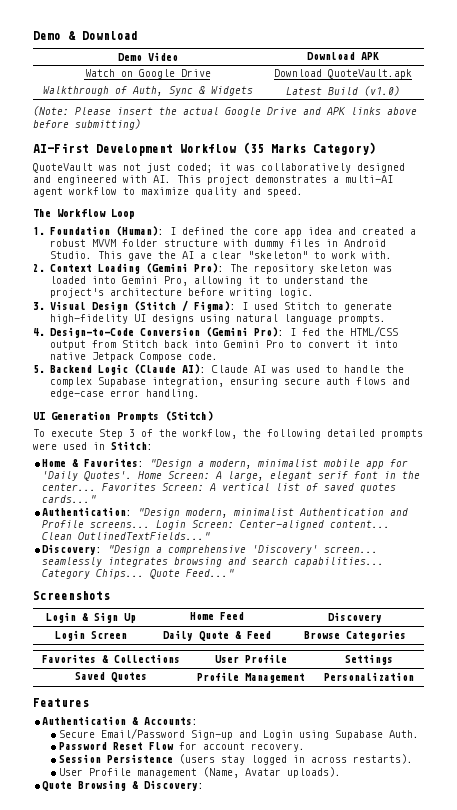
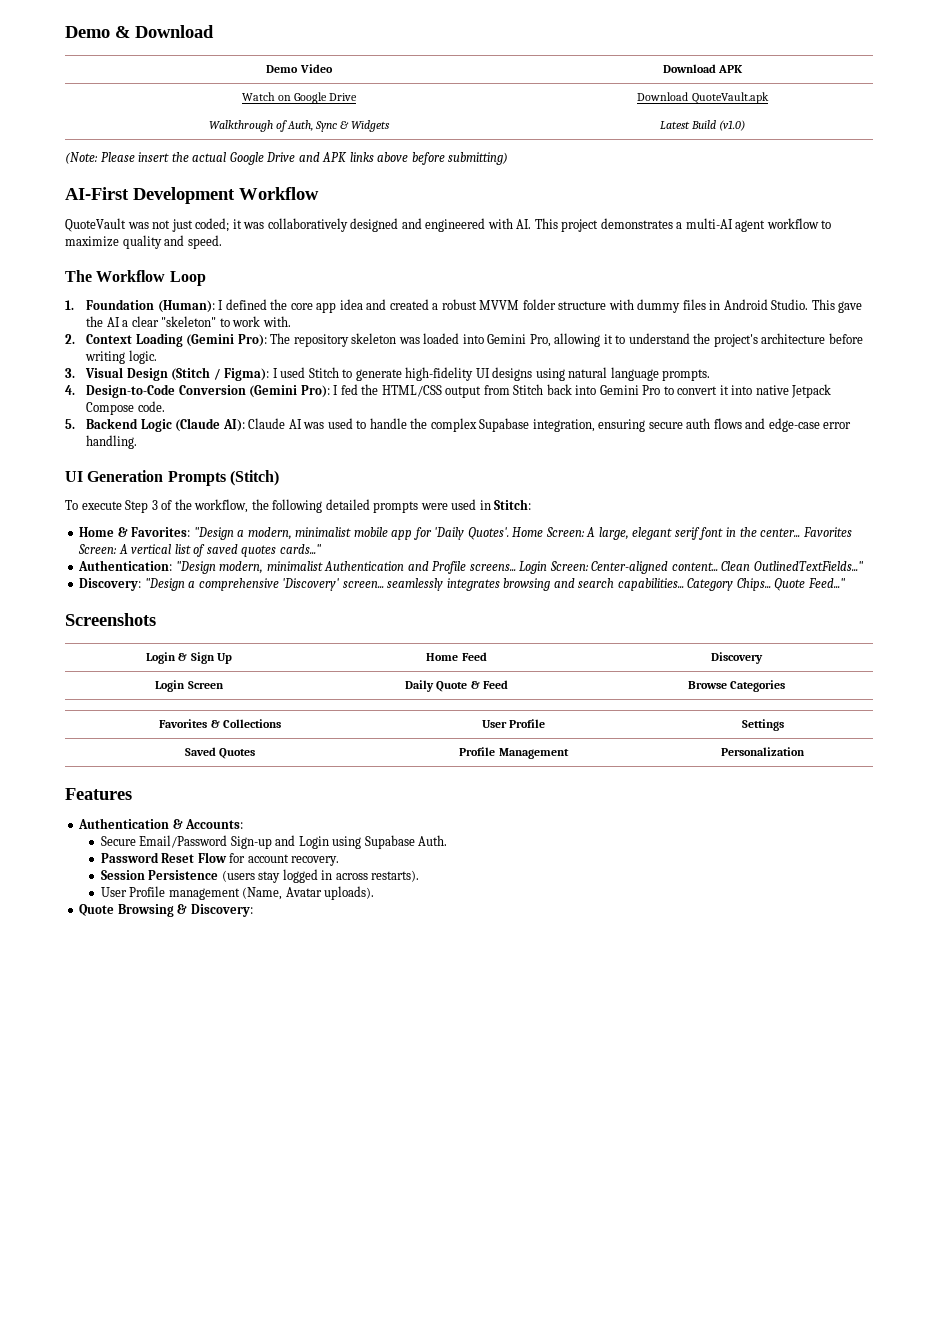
[243,142,376,155] (35 Marks Category) -> (319, 193) none

